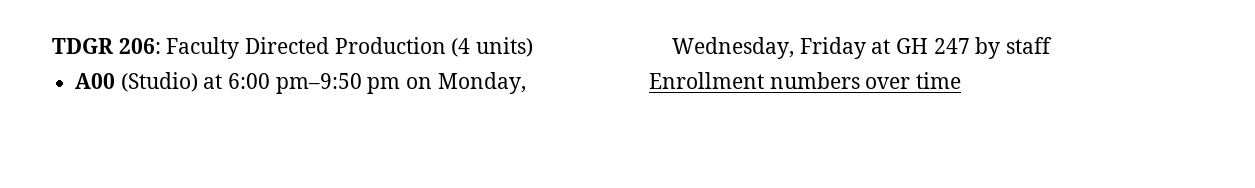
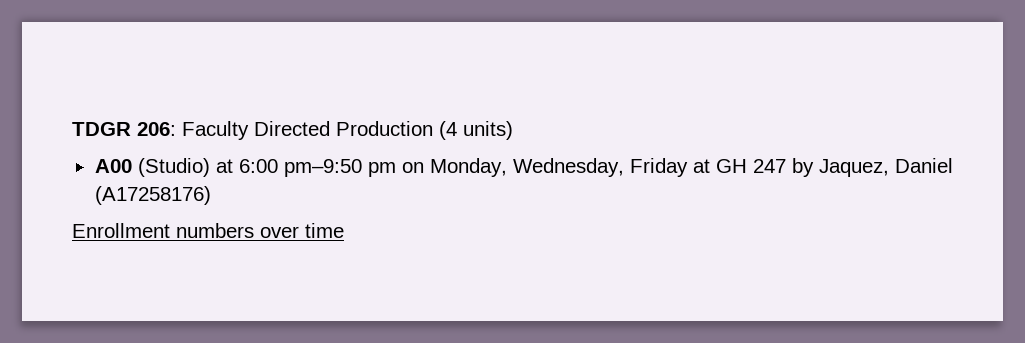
[1006,37,1053,54] staff -> [818,158,953,177] [94,186,211,205] Jaquez, Daniel (A17258176)

